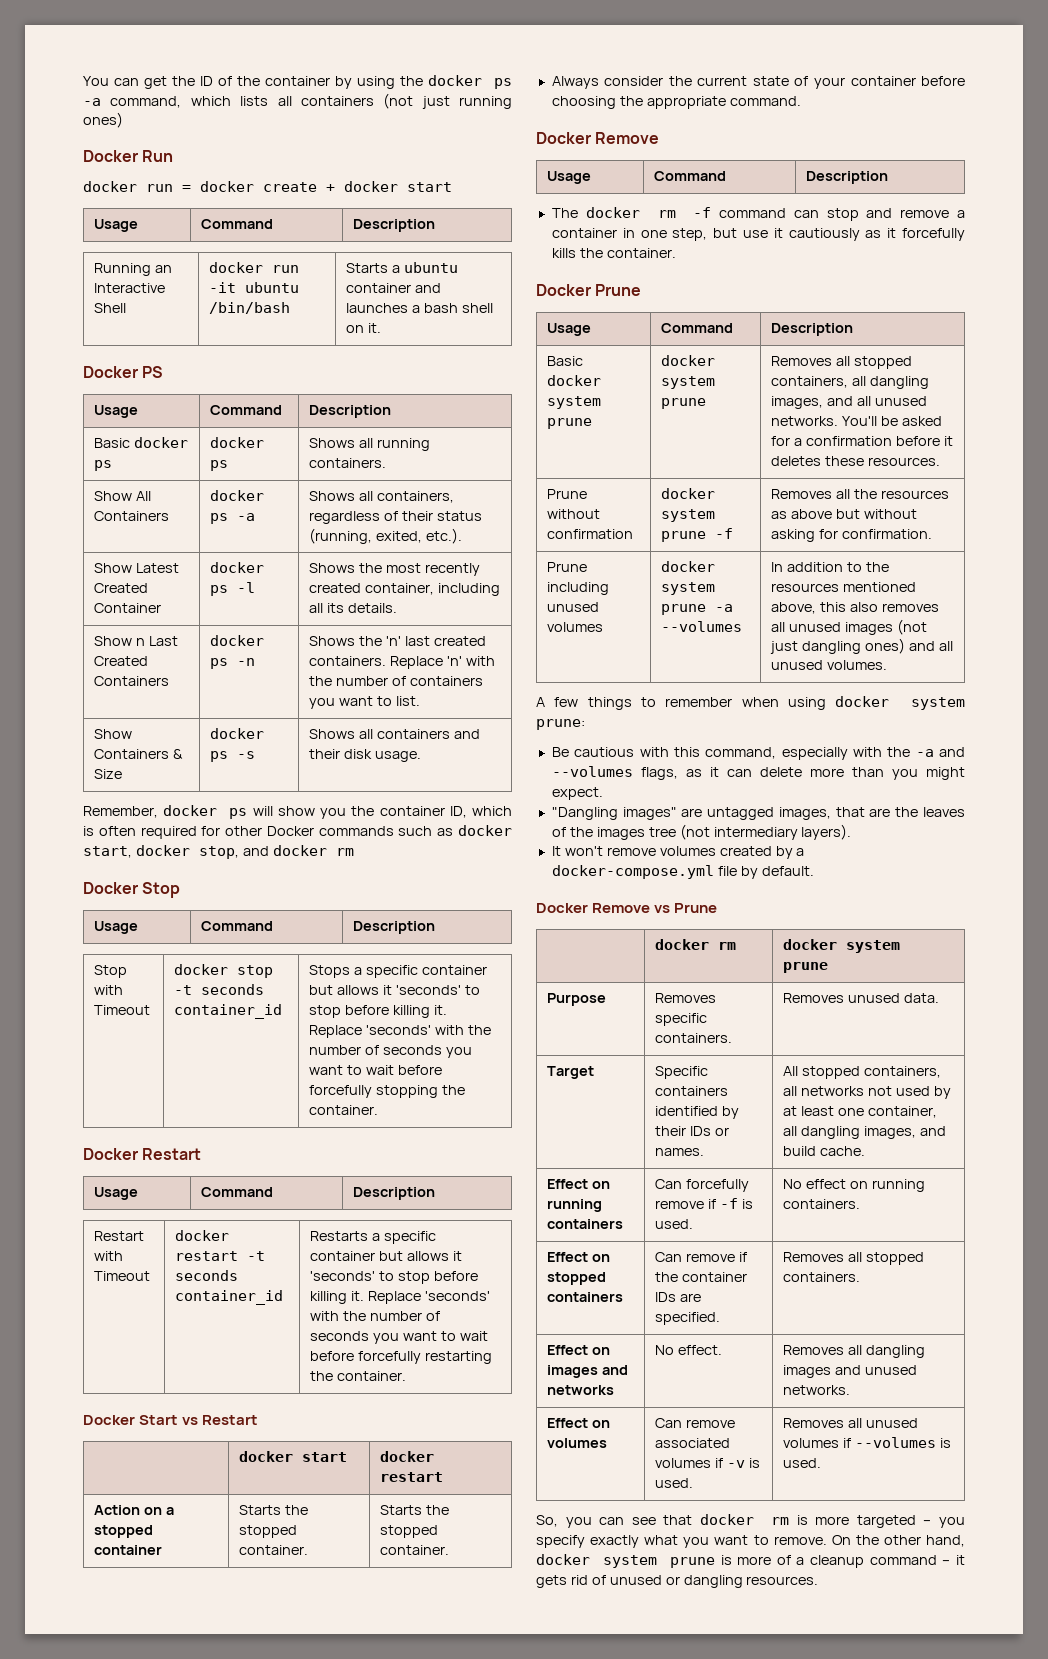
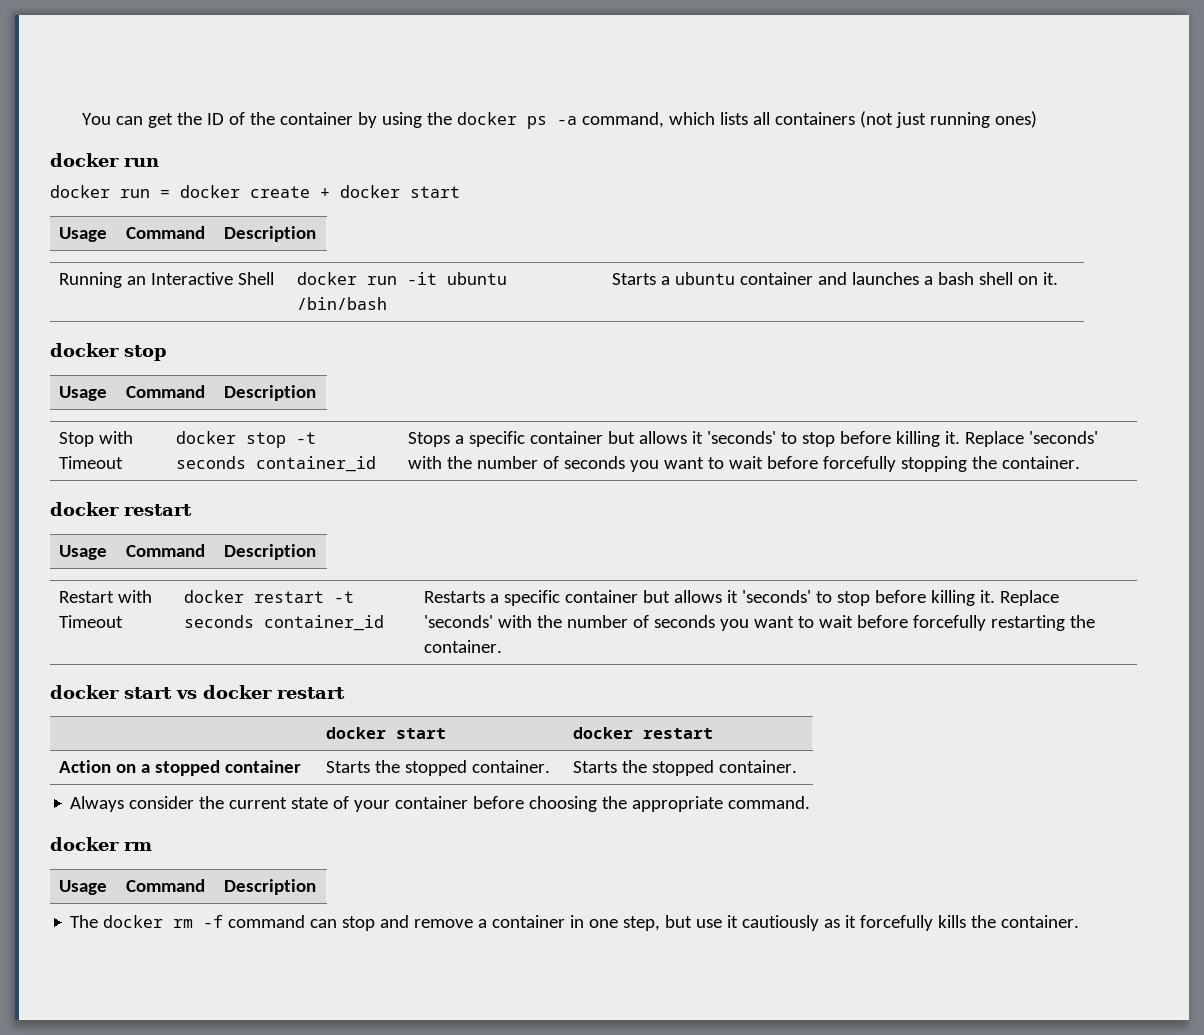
[83,150,174,162] Docker Run -> [50,153,159,167] docker run
[83,366,164,378] [94,405,139,418] [210,405,283,415] [309,405,392,418] [94,437,188,448] [94,460,113,471] [210,437,265,448] [210,460,229,471] [309,438,430,451] [309,458,387,468] [94,491,151,501] [94,511,170,521] [210,490,265,501] [210,513,256,524] [309,491,454,503] [309,511,482,524] [309,528,462,544] [94,563,179,573] [94,583,149,593] [94,603,162,613] [210,562,265,573] [210,582,256,596] [309,563,480,576] [309,583,500,596] [309,603,397,613] [94,636,178,646] [94,656,149,666] [94,676,170,686] [210,635,265,646] [210,658,256,669] [309,636,486,646] [309,656,495,669] [309,676,483,686] [309,696,420,709] [94,729,133,739] [94,749,183,759] [94,769,123,779] [210,728,265,739] [210,751,256,762] [309,729,480,739] [309,749,421,762] [83,805,512,819] [83,825,512,839] [83,845,354,859] [83,882,181,898] Docker PS // Usage | Command | Description // Basic docker ps | docker ps | Shows all running containers. // Show All Containers | docker ps -a | Shows all containers, regardless of their status (running, exited, etc.). // Show Latest Created Container | docker ps -l | Shows the most recently created container, including all its details. // Show n Last Created Containers | docker ps -n | Shows the 'n' last created containers. Replace 'n' with the number of containers you want to list. // Show Containers & Size | docker ps -s | Shows all containers and their disk usage. // Remember, docker ps will show you the container ID, which is often required for other Docker commands such as docker start, docker stop, and docker rm // Docker Stop -> [50,343,167,361] docker stop
[83,1148,202,1160] Docker Restart -> [50,502,192,516] docker restart
[83,1415,259,1425] Docker Start vs Restart -> [50,685,345,699] docker start vs docker restart
[536,132,660,144] Docker Remove -> [50,837,152,851] docker rm
[536,284,642,296] [547,323,592,336] [661,323,734,333] [771,323,854,336] [547,356,584,366] [547,375,602,386] [547,396,602,409] [547,418,593,429] [661,355,716,366] [661,376,716,389] [661,398,707,409] [771,356,912,369] [771,376,929,389] [771,396,927,409] [771,416,942,426] [771,436,953,446] [771,456,940,466] [547,489,588,499] [547,509,601,519] [547,529,634,539] [661,488,716,499] [661,509,716,522] [661,528,734,542] [771,489,949,499] [771,509,917,519] [771,529,932,542] [547,562,588,572] [547,582,610,595] [547,602,600,612] [547,622,604,632] [661,561,716,572] [661,582,716,595] [661,604,734,615] [661,621,743,632] [771,562,889,572] [771,582,916,592] [771,602,939,614] [771,619,927,635] [770,638,953,654] [771,660,887,670] [536,696,965,710] [536,719,585,730] [551,747,966,760] [551,766,965,780] [551,787,603,800] [551,807,966,820] [551,824,852,840] [551,846,805,859] [551,865,814,879] [536,903,718,913] [655,939,737,950] [783,939,901,953] [783,962,829,973] [547,993,607,1006] [655,993,717,1003] [655,1013,708,1026] [655,1033,733,1043] [783,993,939,1003] [547,1066,595,1079] [655,1066,709,1079] [655,1086,729,1096] [655,1106,739,1119] [655,1126,729,1136] [655,1148,705,1156] [783,1066,941,1079] [783,1086,951,1099] [783,1106,937,1118] [783,1126,946,1139] [783,1146,865,1156] [547,1179,610,1189] [547,1199,603,1212] [547,1219,624,1229] [655,1179,749,1192] [655,1198,753,1209] [655,1219,694,1229] [783,1179,925,1192] [783,1199,861,1209] [547,1252,610,1262] [547,1272,607,1285] [547,1292,624,1302] [655,1252,747,1262] [655,1272,747,1282] [655,1292,701,1302] [655,1312,721,1325] [783,1252,924,1265] [783,1272,861,1282] [547,1345,610,1355] [547,1365,628,1378] [547,1385,615,1395] [655,1345,722,1355] [783,1345,925,1358] [783,1365,917,1378] [783,1385,851,1395] [547,1418,610,1428] [547,1438,608,1448] [655,1418,735,1428] [655,1438,731,1448] [655,1458,760,1468] [655,1478,694,1488] [783,1418,918,1428] [783,1437,951,1448] [783,1458,822,1468] [536,1514,965,1528] [536,1535,965,1548] [536,1554,965,1568] [536,1575,819,1588] // Docker Prune // Usage | Command | Description // Basic docker system prune | docker system prune | Removes all stopped containers, all dangling images, and all unused networks. You'll be asked for a confirmation before it deletes these resources. // Prune without confirmation | docker system prune -f | Removes all the resources as above but without asking for confirmation. // Prune including unused volumes | docker system prune -a --volumes | In addition to the resources mentioned above, this also removes all unused images (not just dangling ones) and all unused volumes. // A few things to remember when using docker system prune: // Be cautious with this command, especially with the -a and --volumes flags, as it can delete more than you might expect. // "Dangling images" are untagged images, that are the leaves of the images tree (not intermediary layers). // It won't remove volumes created by a docker-compose.yml file by default. // Docker Remove vs Prune // | docker rm | docker system prune // Purpose | Removes specific containers. | Removes unused data. // Target | Specific containers identified by their IDs or names. | All stopped containers, all networks not used by at least one container, all dangling images, and build cache. // Effect on running containers | Can forcefully remove if -f is used. | No effect on running containers. // Effect on stopped containers | Can remove if the container IDs are specified. | Removes all stopped containers. // Effect on images and networks | No effect. | Removes all dangling images and unused networks. // Effect on volumes | Can remove associated volumes if -v is used. | Removes all unused volumes if --volumes is used. // So, you can see that docker rm is more targeted – you specify exactly what you want to remove. On the other hand, docker system prune is more of a cleanup command – it gets rid of unused or dangling resources. -> (1080, 921) none

